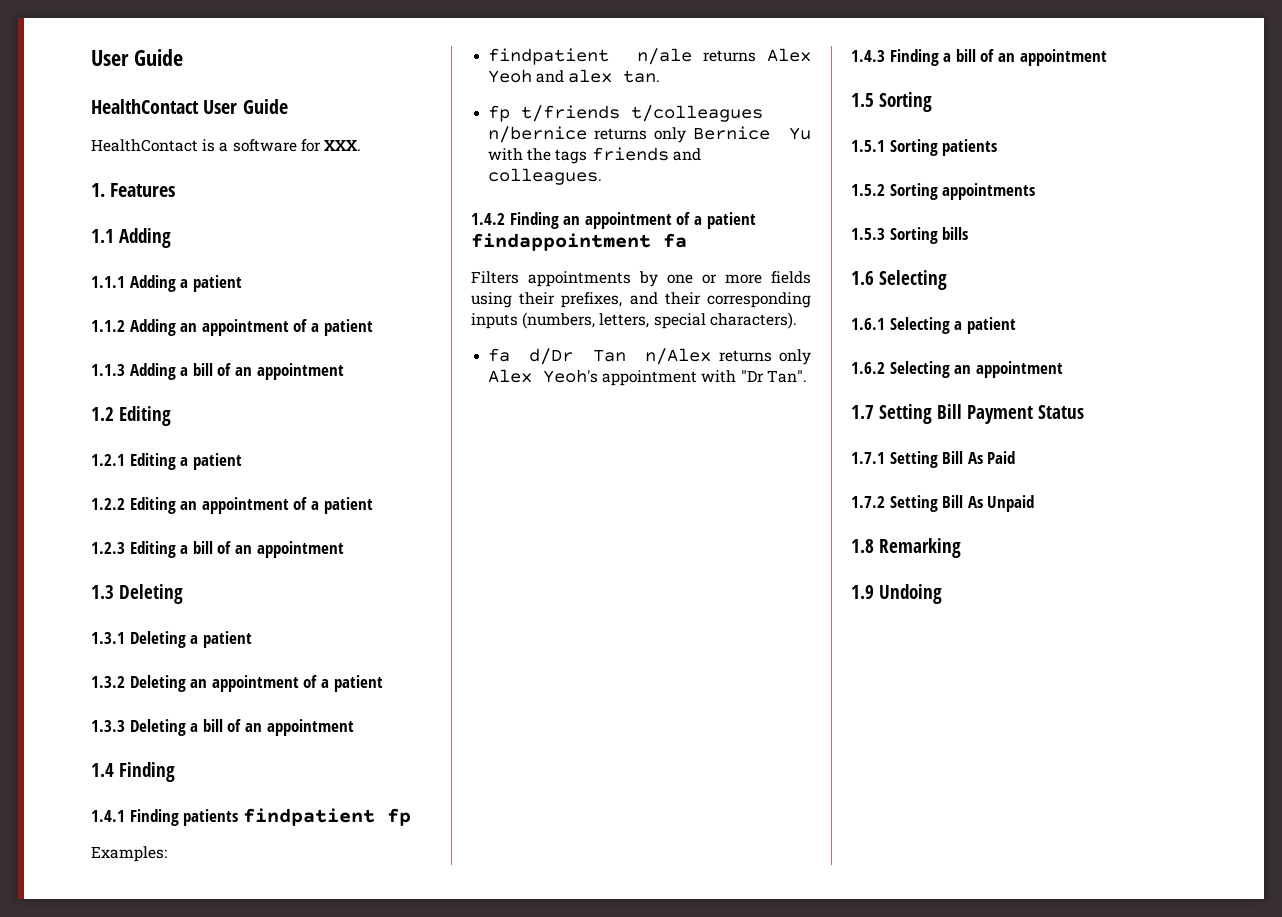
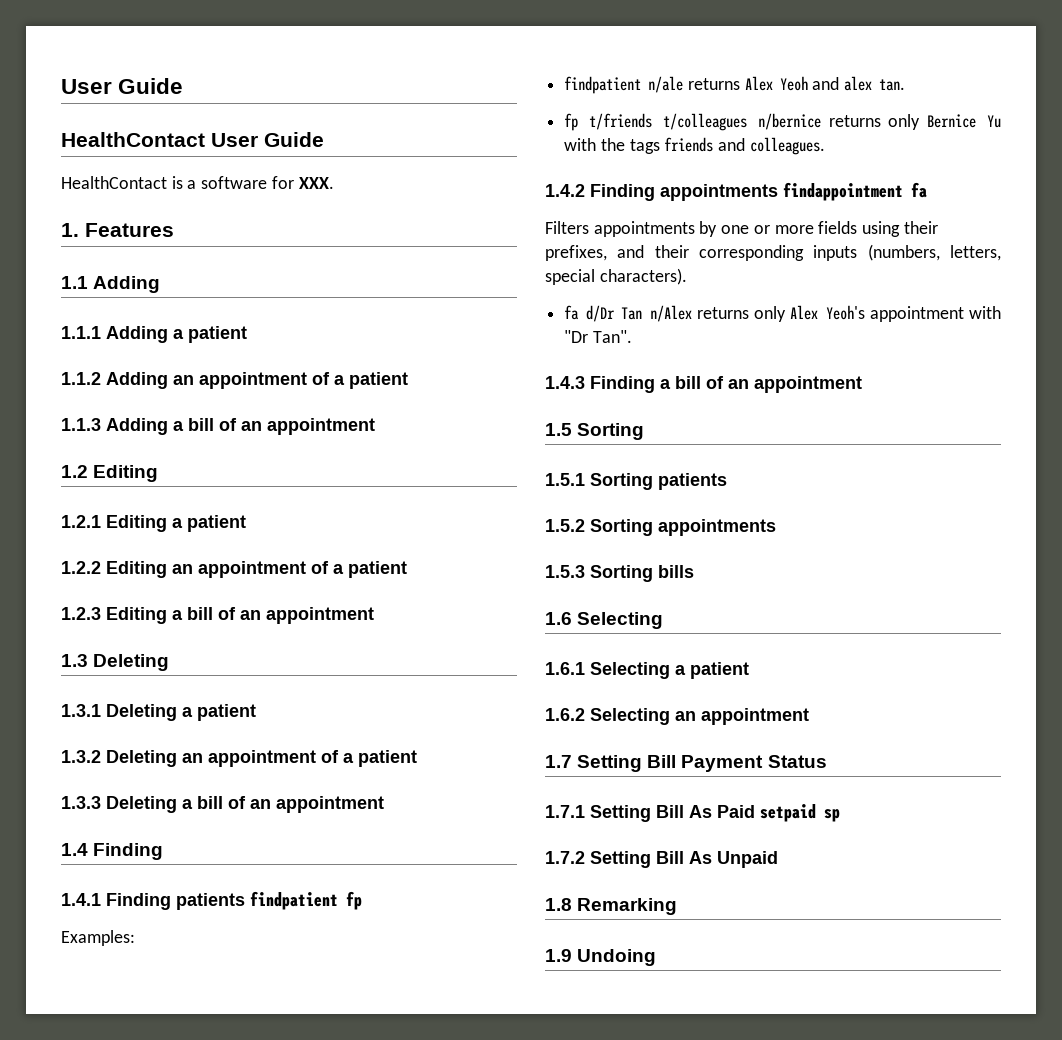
[563,212,756,229] an appointment of a patient -> [660,184,778,201] appointments
(1016, 457) none -> [760,804,840,822] setpaid sp

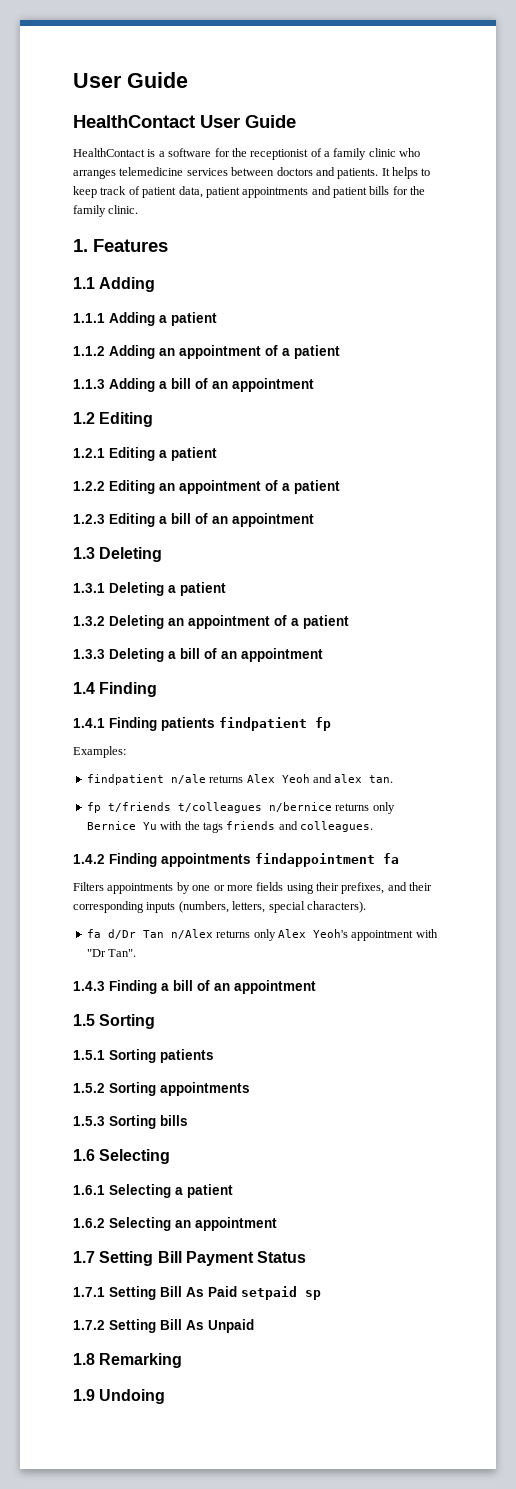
[298,177,334,189] XXX. -> [231,148,421,160] [73,167,431,179] [73,186,426,198] [73,205,139,217] the receptionist of a family clinic who arranges telemedicine services between doctors and patients. It helps to keep track of patient data, patient appointments and patient bills for the family clinic.

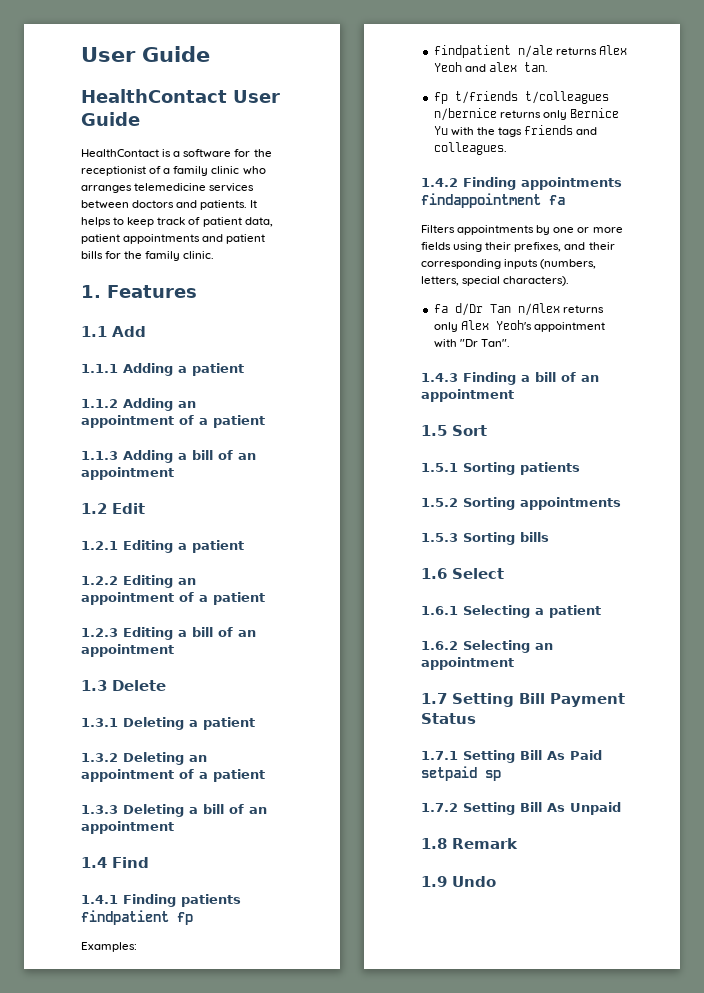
[99,277,156,292] Adding -> [112,326,146,337] Add
[99,412,154,427] Editing -> [112,503,145,514] Edit
[99,547,163,562] Deleting -> [112,680,166,691] Delete
[99,682,158,697] Finding -> [112,857,149,868] Find
[99,1014,156,1029] Sorting -> [452,425,487,436] Sort
[99,1149,171,1164] Selecting -> [452,568,504,579] Select
[99,1353,183,1368] Remarking -> [452,838,518,849] Remark
[99,1389,166,1404] Undoing -> [452,876,496,887] Undo

